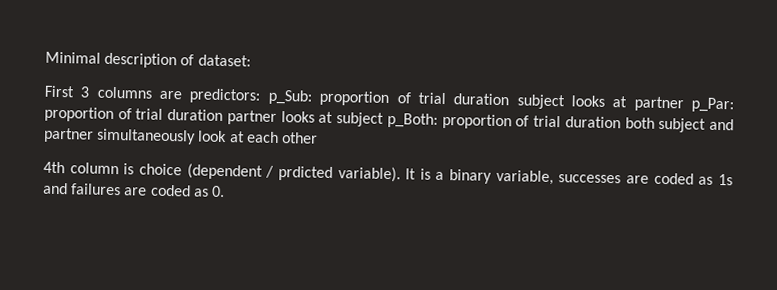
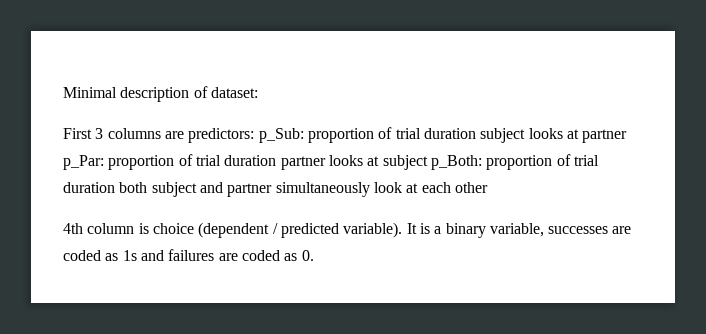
[277,165,333,181] prdicted -> [280,223,339,238] predicted

